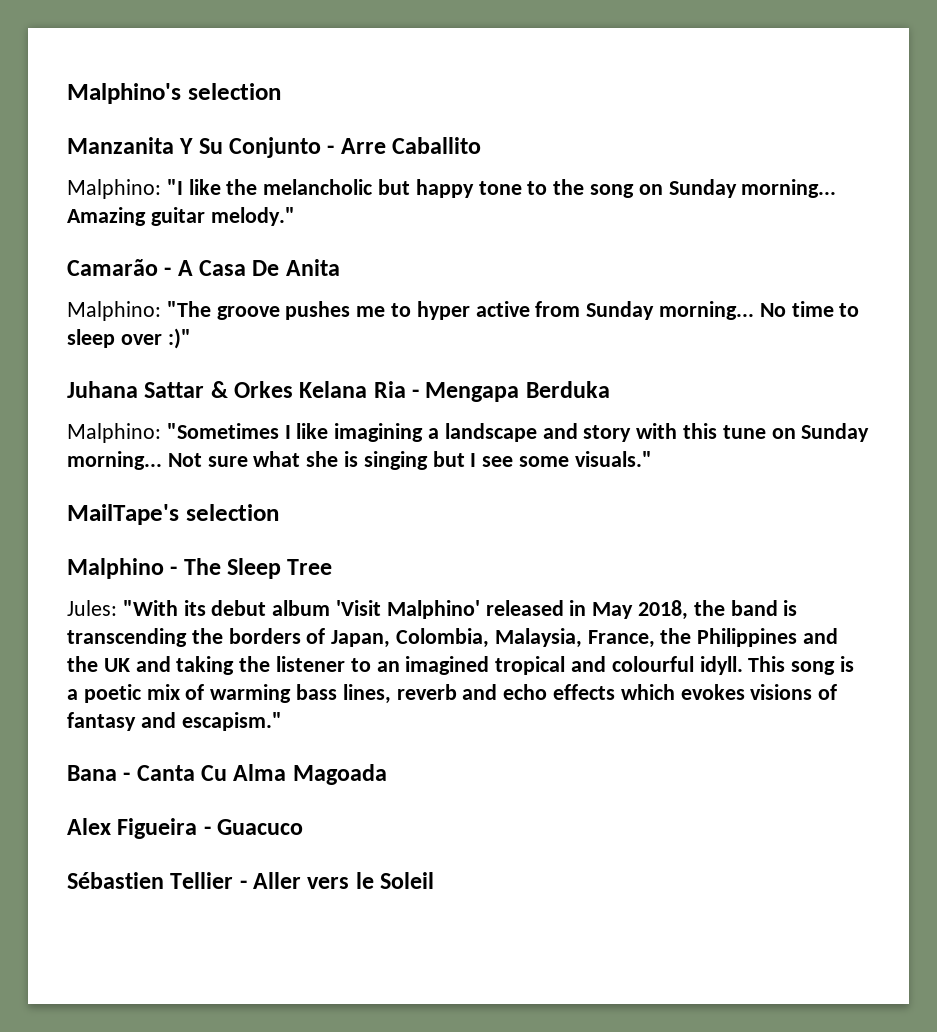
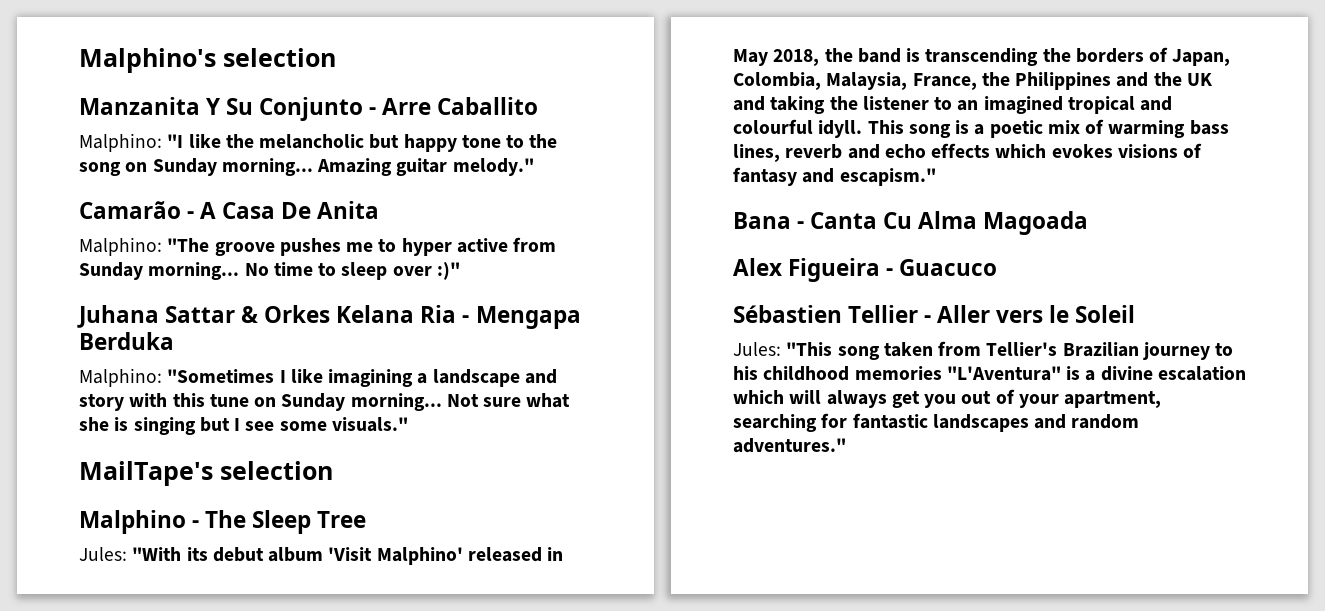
(435, 880) none -> [733,341,1234,360] [733,366,1246,381] [733,389,1162,408] [733,413,1140,432] [733,438,846,453] // Jules: "This song taken from Tellier's Brazilian journey to his childhood memories "L'Aventura" is a divine escalation which will always get you out of your apartment, searching for fantastic landscapes and random adventures."

